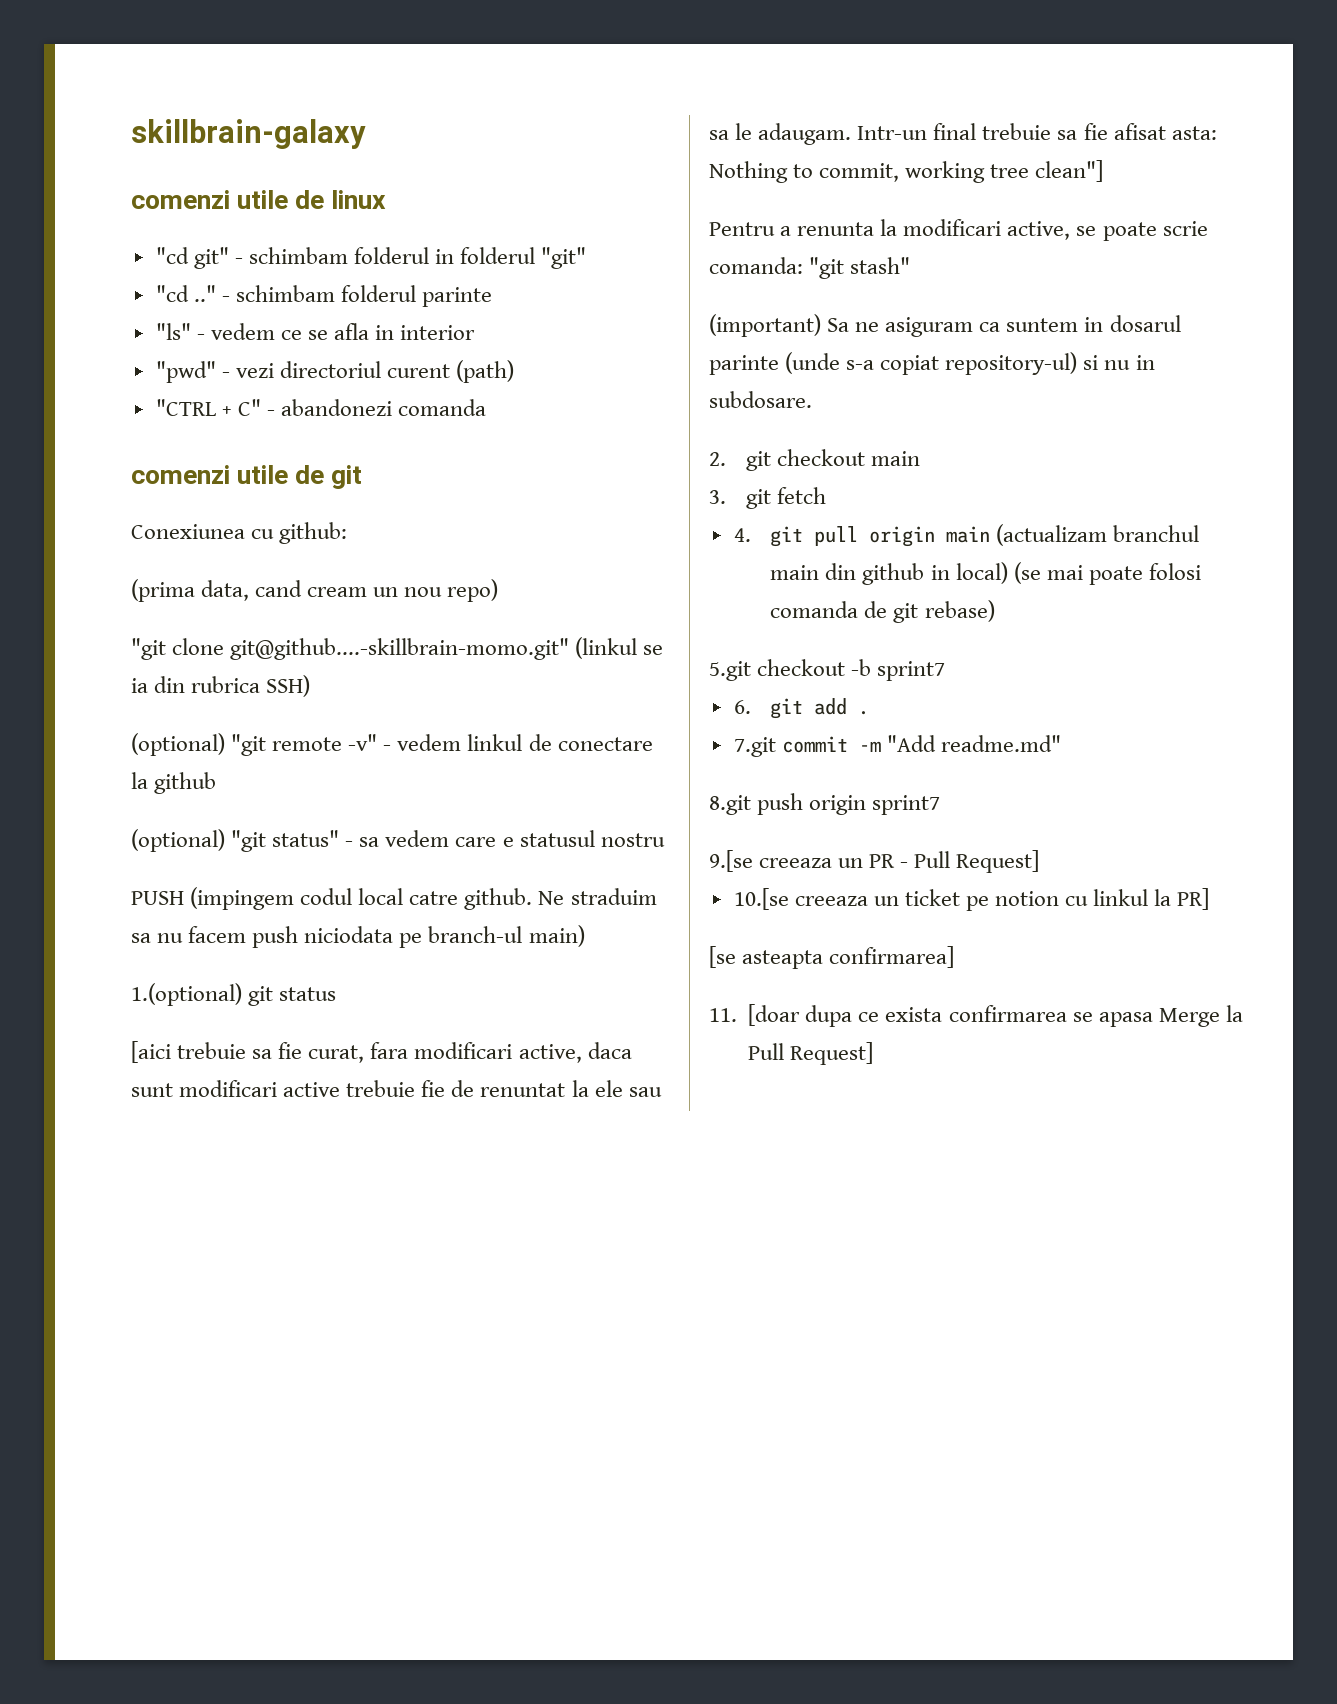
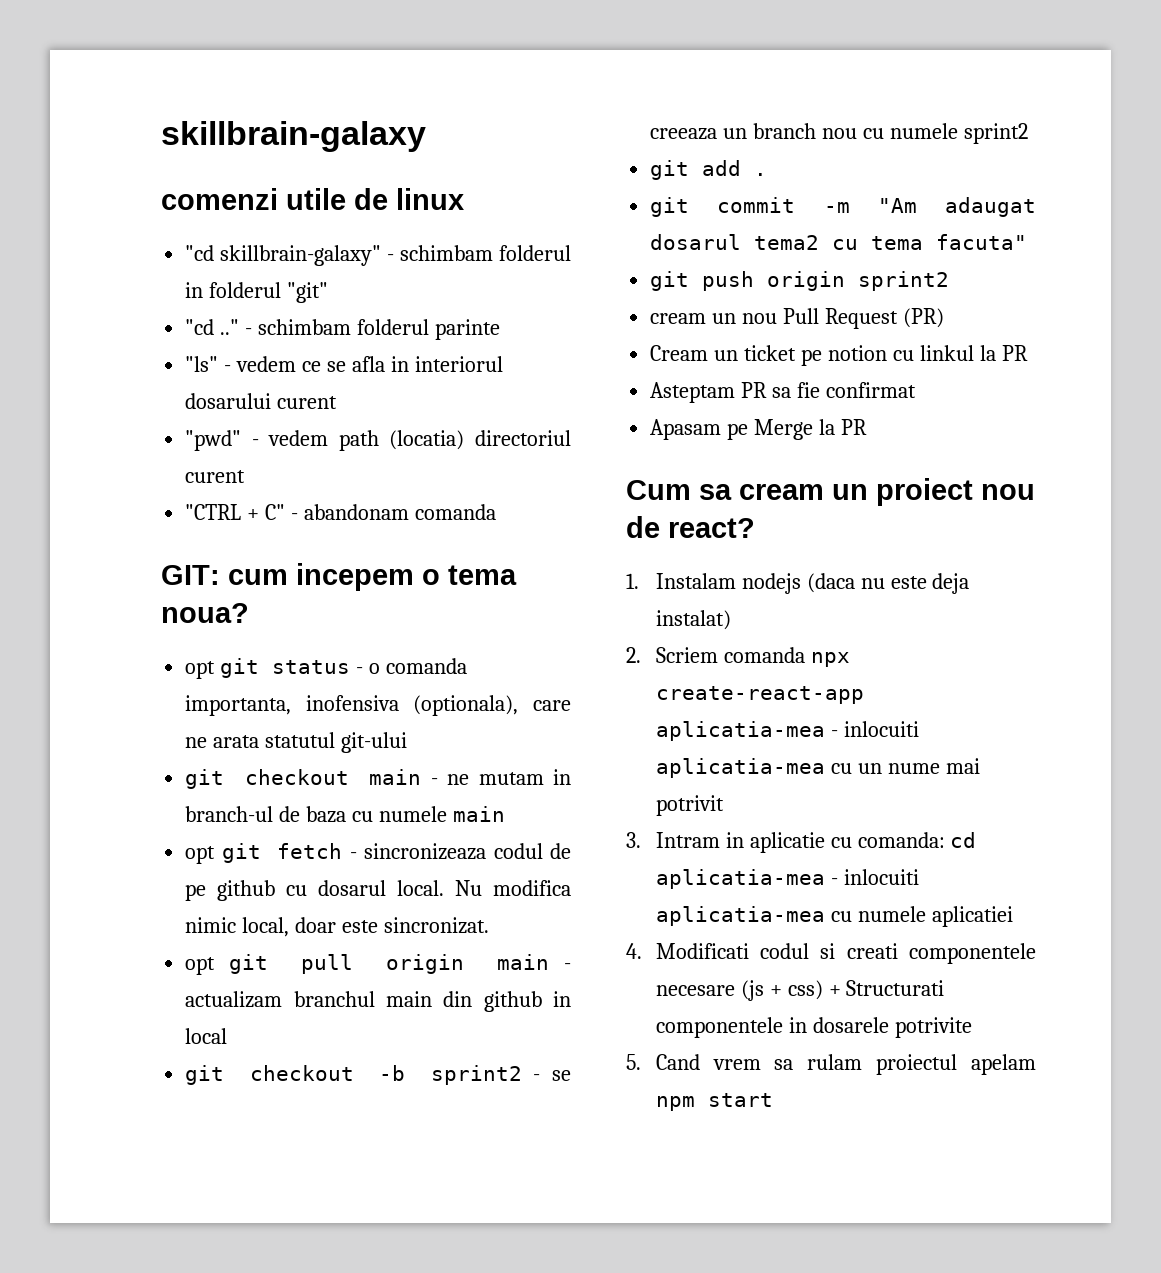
[193,247,229,269] git" -> [220,245,382,266] skillbrain-galaxy"
[400,325,476,340] interior -> [414,356,503,372] [185,393,338,409] interiorul dosarului curent
[235,363,274,378] vezi -> [268,430,465,451] vedem path (locatia)
[456,360,515,383] (path) -> (246, 476) none
[281,399,393,416] abandonezi -> [303,504,409,520] abandonam
[131,465,363,489] [131,522,348,544] [131,579,499,602] [131,637,664,660] [131,675,311,697] [131,733,653,756] [131,772,217,794] [131,829,665,852] [131,887,657,910] [131,925,585,948] [131,983,337,1006] [131,1041,632,1063] [131,1080,662,1097] [709,123,1217,145] [709,160,1104,183] [709,219,1208,241] [709,257,911,279] [709,314,1181,337] [709,352,1155,375] [709,391,812,408] [709,449,920,471] [709,487,826,509] [733,528,751,542] comenzi utile de git // Conexiunea cu github: // (prima data, cand cream un nou repo) // "git clone git@github....-skillbrain-momo.git" (linkul se ia din rubrica SSH) // (optional) "git remote -v" - vedem linkul de conectare la github // (optional) "git status" - sa vedem care e statusul nostru // PUSH (impingem codul local catre github. Ne straduim sa nu facem push niciodata pe branch-ul main) // 1.(optional) git status // [aici trebuie sa fie curat, fara modificari active, daca sunt modificari active trebuie fie de renuntat la ele sau sa le adaugam. Intr-un final trebuie sa fie afisat asta: Nothing to commit, working tree clean"] // Pentru a renunta la modificari active, se poate scrie comanda: "git stash" // (important) Sa ne asiguram ca suntem in dosarul parinte (unde s-a copiat repository-ul) si nu in subdosare. // 2. git checkout main // 3. git fetch // 4. -> [161,563,517,591] [161,603,249,623] [185,658,467,679] [185,695,571,716] [185,732,408,753] [185,769,572,789] [185,806,505,823] [185,843,571,864] [185,880,571,901] [185,917,489,937] [185,957,216,975] GIT: cum incepem o tema noua? // opt git status - o comanda importanta, inofensiva (optionala), care ne arata statutul git-ului // git checkout main - ne mutam in branch-ul de baza cu numele main // opt git fetch - sincronizeaza codul de pe github cu dosarul local. Nu modifica nimic local, doar este sincronizat. // opt
[996,524,1108,546] (actualizam -> [564,963,571,970] [185,991,283,1008] - actualizam
[955,562,1201,585] [770,600,995,623] [709,659,946,681] [733,700,751,714] local) (se mai poate folosi comanda de git rebase) // 5.git checkout -b sprint7 // 6. -> [185,1028,228,1044] [185,1065,571,1085] [650,123,1028,144] local // git checkout -b sprint2 - se creeaza un branch nou cu numele sprint2 //
[733,737,776,757] 7.git -> [650,197,690,217] git
[886,735,1061,752] [709,793,941,815] [709,850,1040,873] [733,888,868,910] "Add readme.md" // 8.git push origin sprint7 // 9.[se creeaza un PR - Pull Request] // 10.[se creeaza -> [877,197,1036,217] [650,234,1028,250] [650,271,950,291] [650,308,944,329] [650,345,709,361] "Am adaugat dosarul tema2 cu tema facuta" // git push origin sprint2 // cream un nou Pull Request (PR) // Cream
[1177,888,1210,910] [709,946,955,969] [709,1004,1243,1027] [748,1042,874,1065] PR] // [se asteapta confirmarea] // 11. [doar dupa ce exista confirmarea se apasa Merge la Pull Request] -> [1001,345,1028,361] [650,382,916,403] [650,419,867,440] [626,478,1035,506] [626,516,755,538] [626,573,970,594] [655,610,731,630] [626,647,850,667] [655,686,864,704] [655,721,919,741] [655,758,980,778] [655,795,724,816] [626,832,977,853] [655,869,919,889] [655,906,1013,927] [626,943,1036,964] [655,980,945,1001] [655,1017,972,1038] [626,1054,1036,1075] [655,1093,773,1111] PR // Asteptam PR sa fie confirmat // Apasam pe Merge la PR // Cum sa cream un proiect nou de react? // 1. Instalam nodejs (daca nu este deja instalat) // 2. Scriem comanda npx create-react-app aplicatia-mea - inlocuiti aplicatia-mea cu un nume mai potrivit // 3. Intram in aplicatie cu comanda: cd aplicatia-mea - inlocuiti aplicatia-mea cu numele aplicatiei // 4. Modificati codul si creati componentele necesare (js + css) + Structurati componentele in dosarele potrivite // 5. Cand vrem sa rulam proiectul apelam npm start

